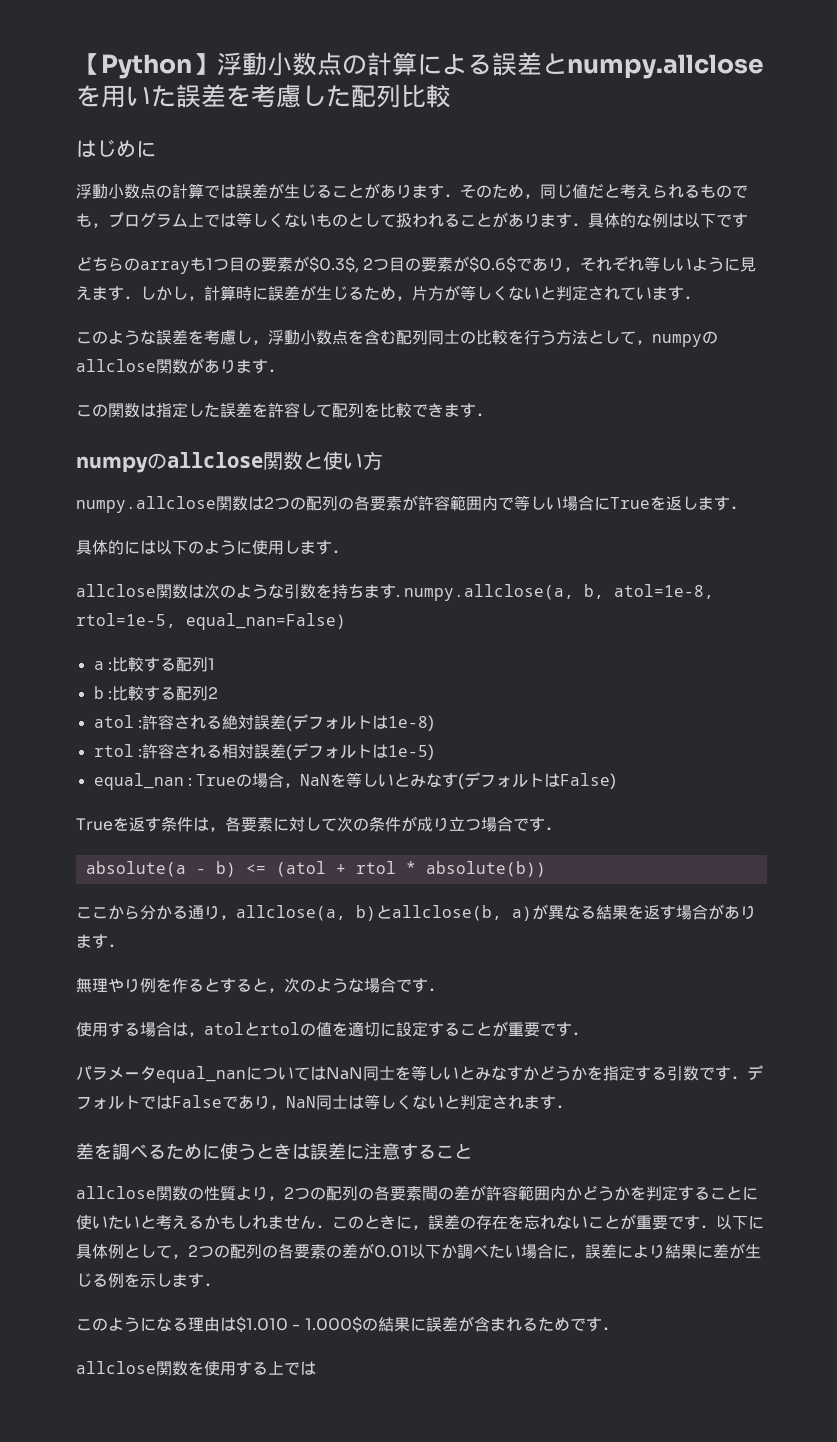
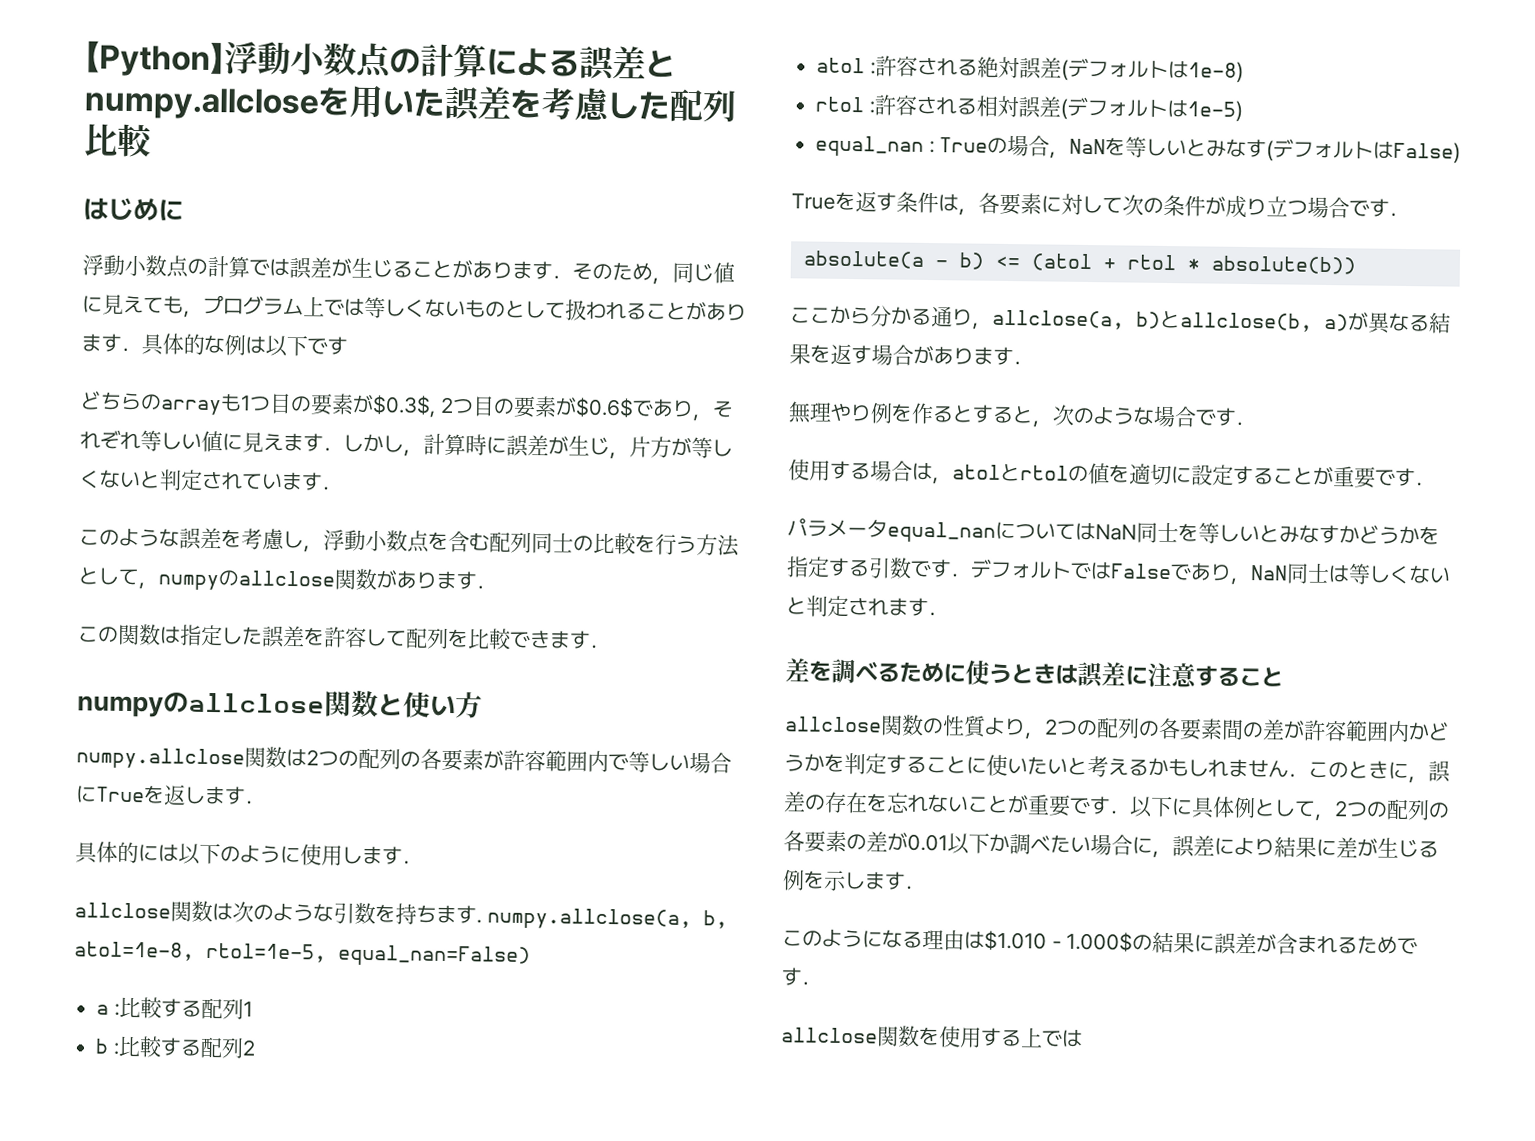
[588,184,748,199] だと考えられるもので -> [82,293,164,315] に見えて
[692,257,725,272] よう -> [201,430,223,453] 値
[348,286,396,300] るため -> (610, 446) none

